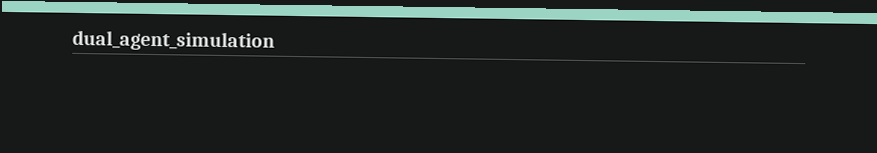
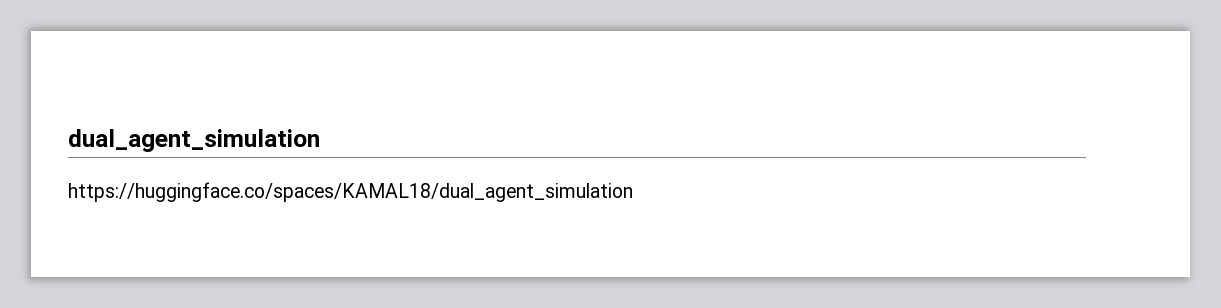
(275, 40) none -> [68,182,633,202] // https://huggingface.co/spaces/KAMAL18/dual_agent_simulation

